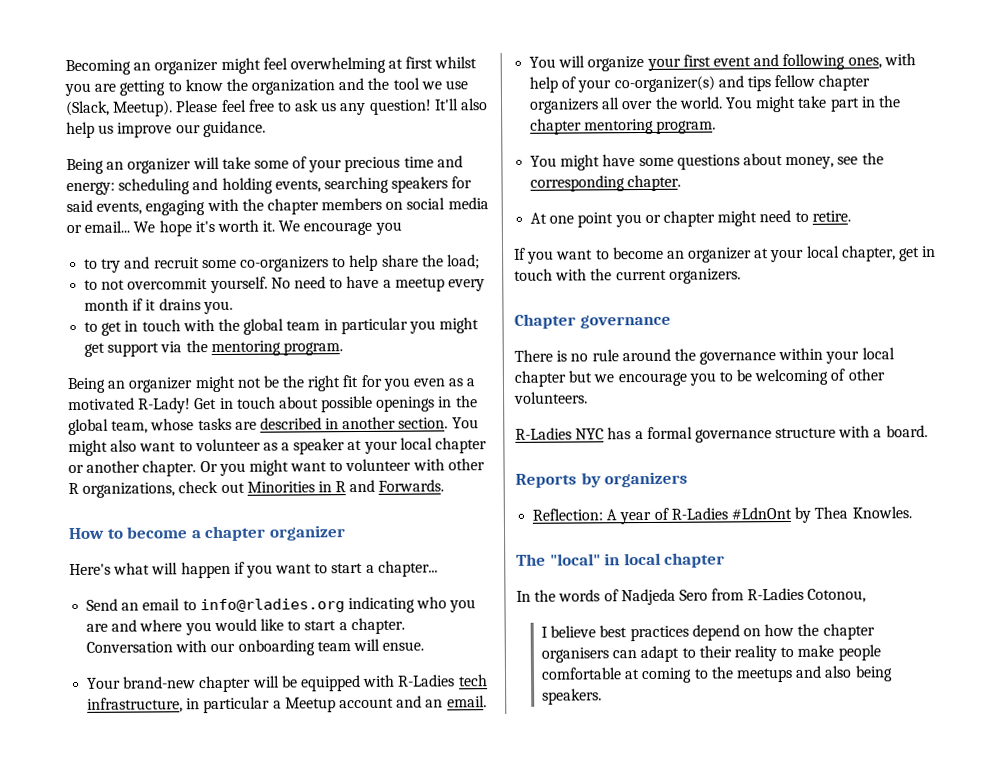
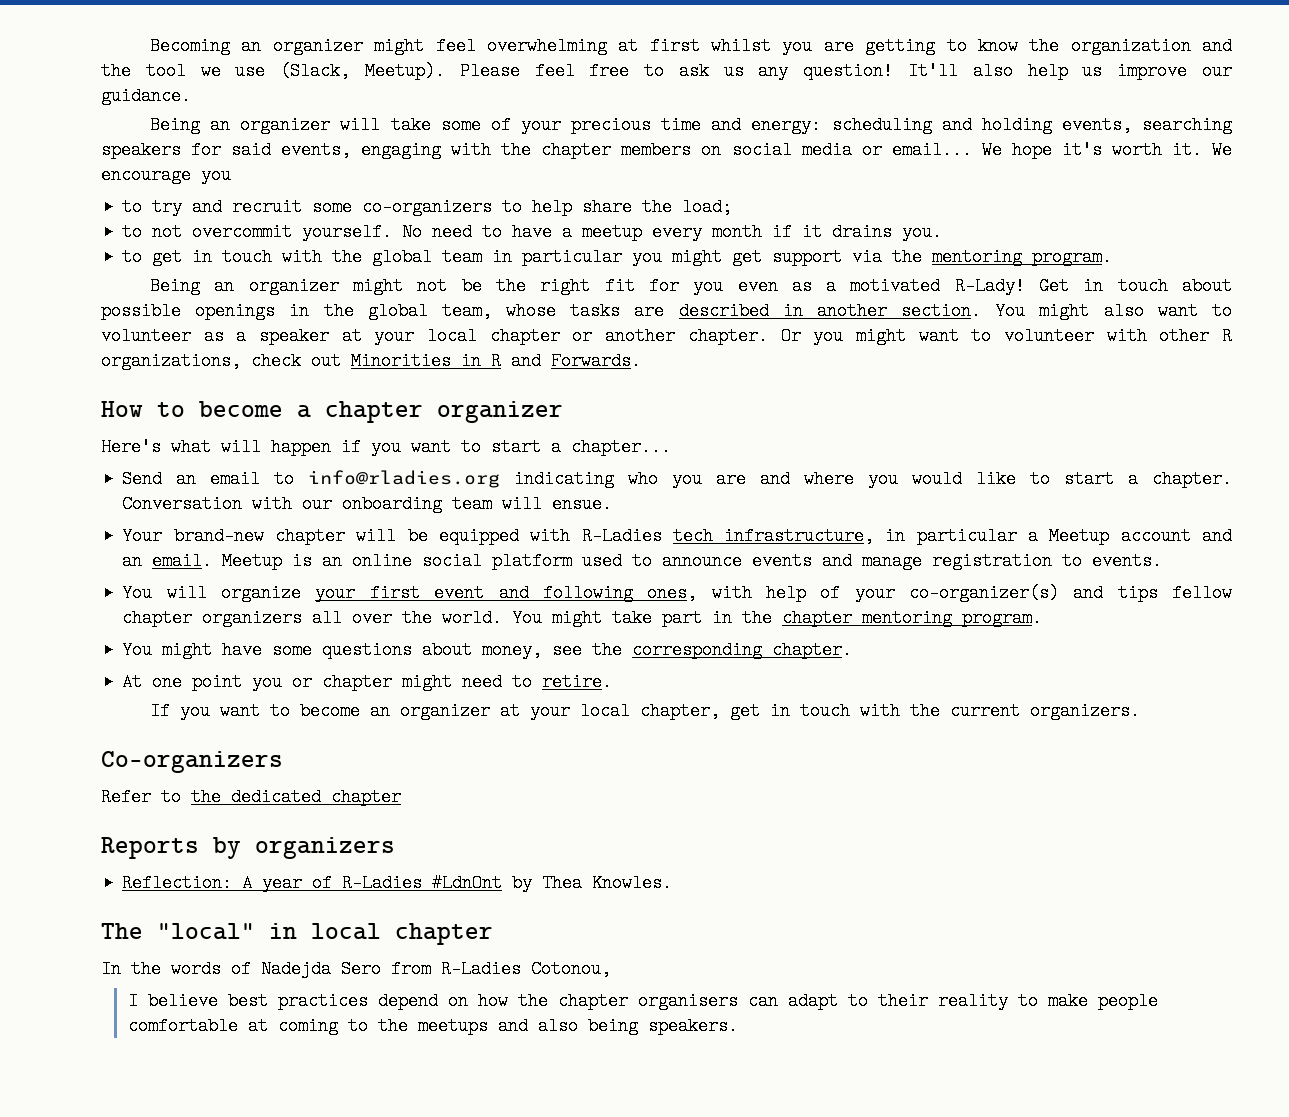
(487, 701) none -> [222,552,1163,570] Meetup is an online social platform used to announce events and manage registration to events.
[514,313,671,329] [514,347,895,365] [514,368,885,387] [514,391,588,404] [515,425,928,443] Chapter governance // There is no rule around the governance within your local chapter but we encourage you to be welcoming of other volunteers. // R-Ladies NYC has a formal governance structure with a board. -> [101,751,283,773] [101,788,401,806] Co-organizers // Refer to the dedicated chapter
[620,588,676,606] Nadjeda -> [261,960,331,978] Nadejda

